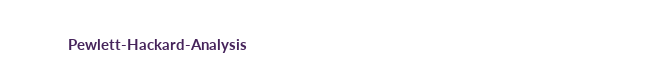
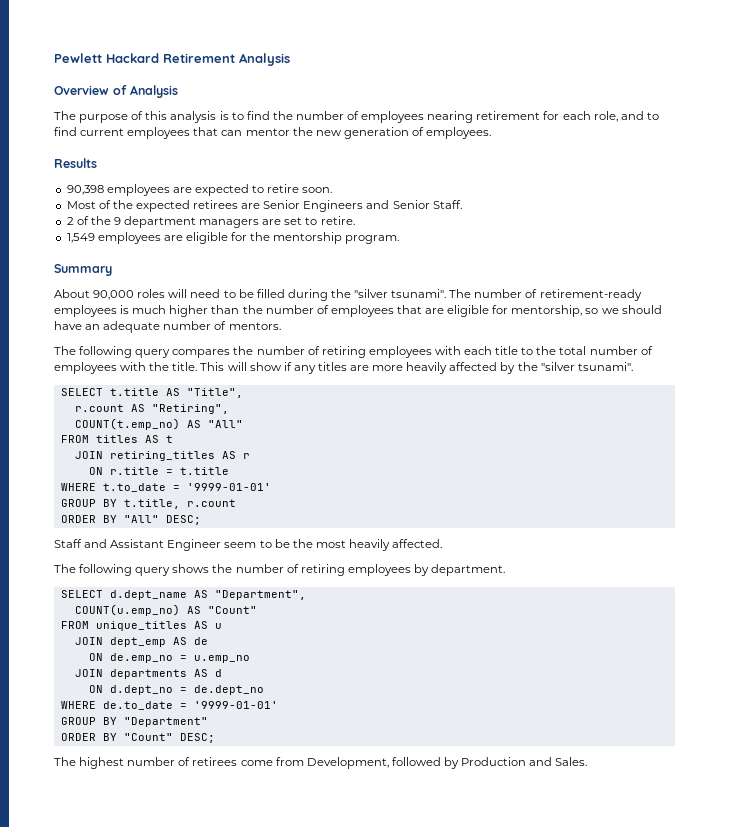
[68,39,247,53] Pewlett-Hackard-Analysis -> [54,53,290,66] [54,85,178,98] [54,111,659,123] [54,127,492,139] [54,158,97,168] [66,184,333,196] [66,200,462,212] [66,216,355,228] [66,232,400,244] [54,264,112,276] [54,289,642,301] [54,305,662,317] [54,321,281,333] [54,346,653,358] [54,362,633,374] [60,388,243,398] [74,404,229,414] [74,418,243,430] [60,435,173,443] [74,451,250,461] [88,467,229,475] [60,483,271,492] [60,499,236,509] [60,515,201,525] [54,539,443,551] [54,564,506,576] [60,590,306,600] [74,604,257,616] [60,621,222,631] [74,637,208,647] [88,653,250,663] [74,669,222,679] [88,685,264,695] [60,701,278,710] [60,717,208,727] [60,733,215,743] [54,757,588,769] Pewlett Hackard Retirement Analysis // Overview of Analysis // The purpose of this analysis is to find the number of employees nearing retirement for each role, and to find current employees that can mentor the new generation of employees. // Results // 90,398 employees are expected to retire soon. // Most of the expected retirees are Senior Engineers and Senior Staff. // 2 of the 9 department managers are set to retire. // 1,549 employees are eligible for the mentorship program. // Summary // About 90,000 roles will need to be filled during the "silver tsunami". The number of retirement-ready employees is much higher than the number of employees that are eligible for mentorship, so we should have an adequate number of mentors. // The following query compares the number of retiring employees with each title to the total number of employees with the title. This will show if any titles are more heavily affected by the "silver tsunami". // SELECT t.title AS "Title", // r.count AS "Retiring", // COUNT(t.emp_no) AS "All" // FROM titles AS t // JOIN retiring_titles AS r // ON r.title = t.title // WHERE t.to_date = '9999-01-01' // GROUP BY t.title, r.count // ORDER BY "All" DESC; // Staff and Assistant Engineer seem to be the most heavily affected. // The following query shows the number of retiring employees by department. // SELECT d.dept_name AS "Department", // COUNT(u.emp_no) AS "Count" // FROM unique_titles AS u // JOIN dept_emp AS de // ON de.emp_no = u.emp_no // JOIN departments AS d // ON d.dept_no = de.dept_no // WHERE de.to_date = '9999-01-01' // GROUP BY "Department" // ORDER BY "Count" DESC; // The highest number of retirees come from Development, followed by Production and Sales.

